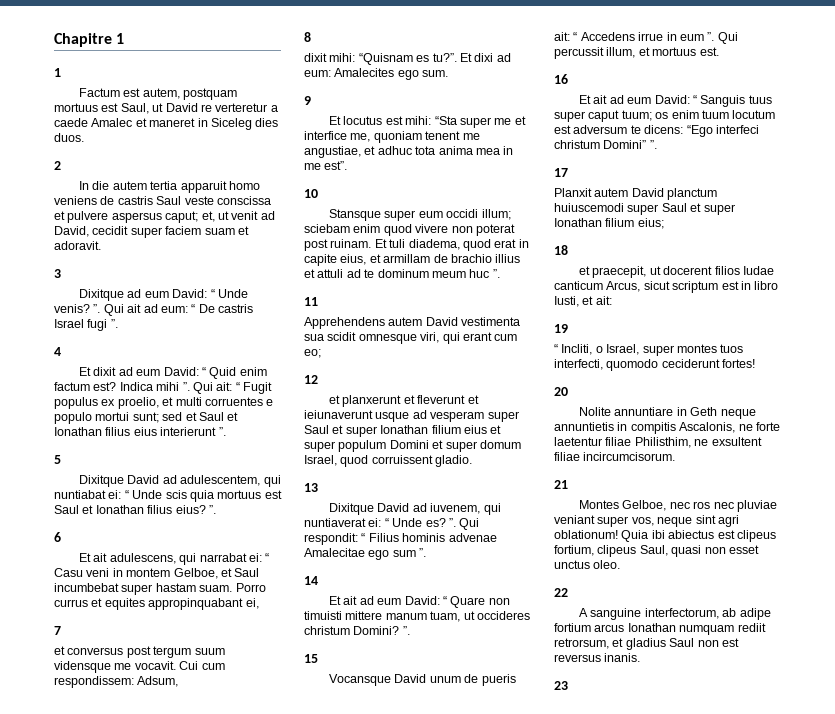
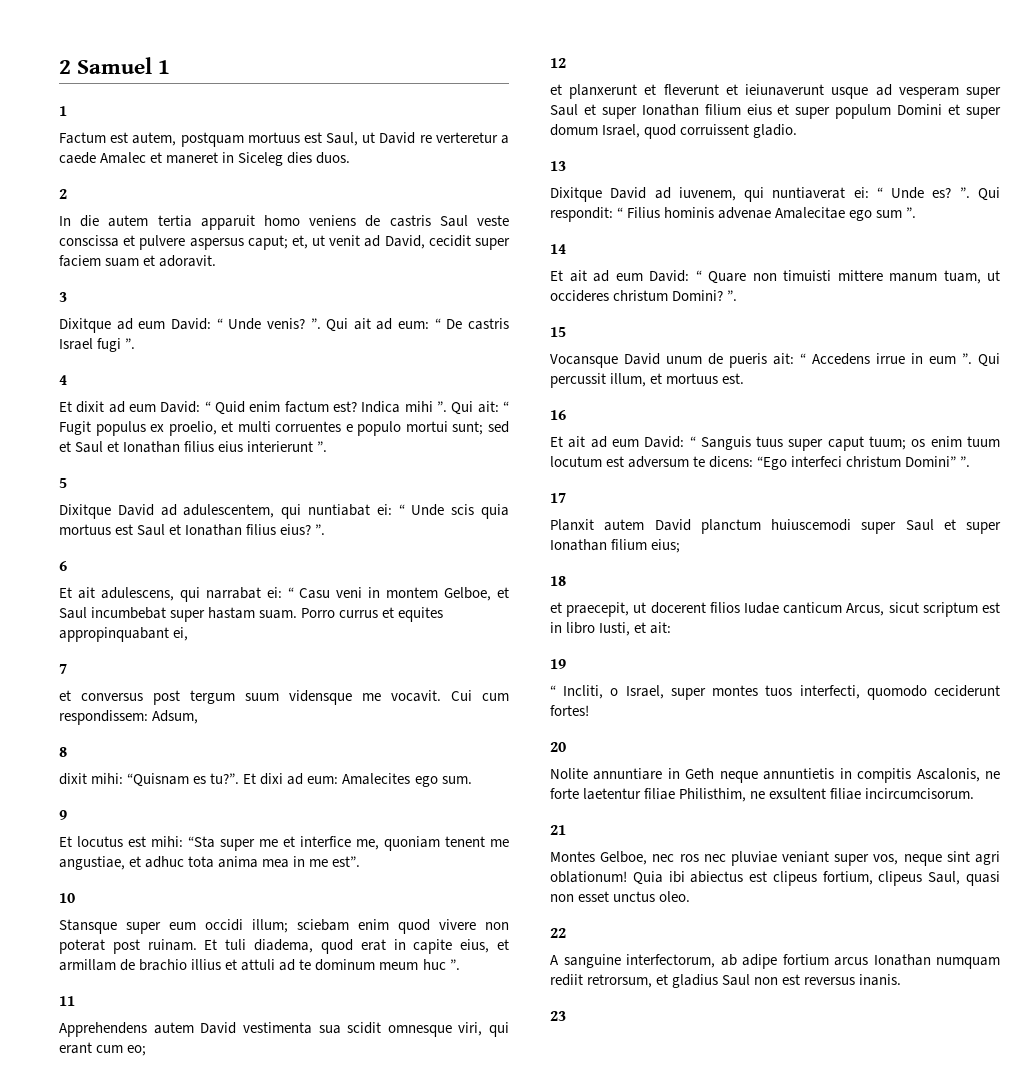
[54,33,112,47] Chapitre -> [59,57,153,74] 2 Samuel

